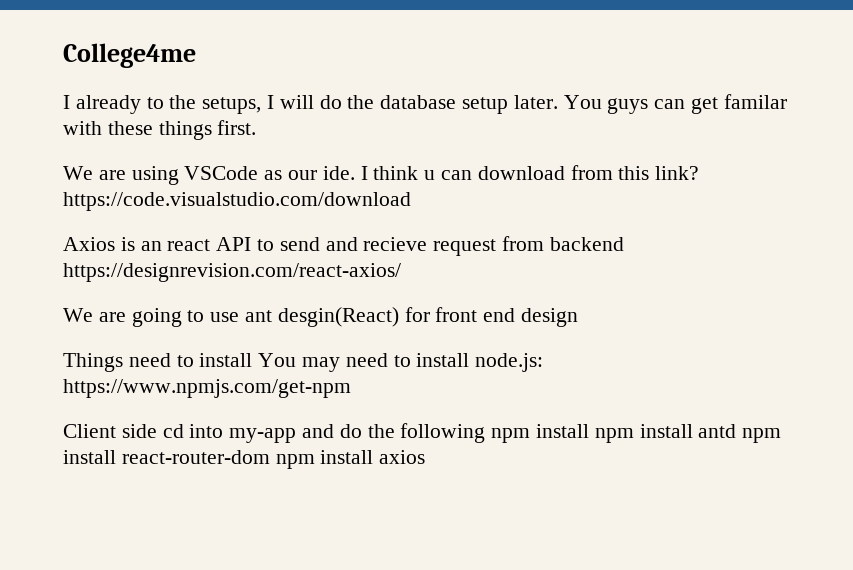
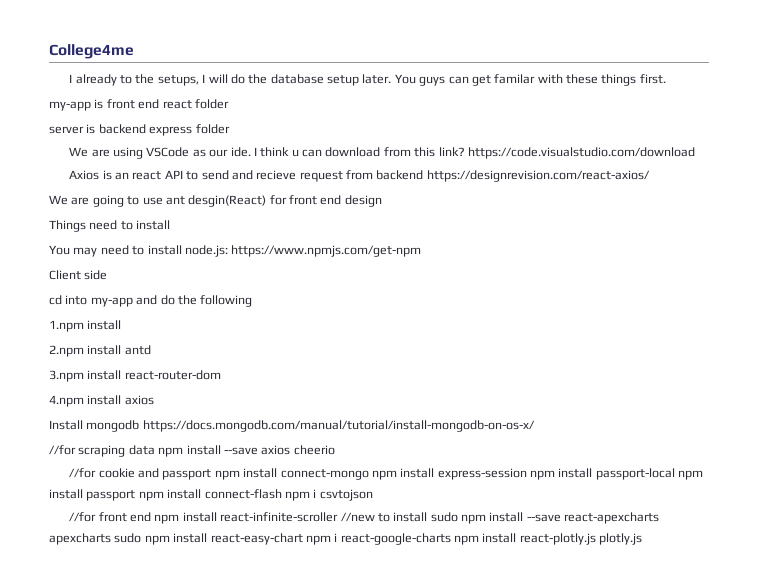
(257, 127) none -> [49,99,229,111] [49,124,230,136] // my-app is front end react folder // server is backend express folder
(253, 360) none -> (171, 225) //
(157, 431) none -> (108, 275) //
[491,424,782,443] [63,450,426,469] npm install npm install antd npm install react-router-dom npm install axios -> [49,320,122,332] [49,345,151,357] [49,370,221,382] [49,395,154,407] [49,420,535,432] [49,445,335,457] [69,468,704,480] [49,489,373,501] [69,512,660,524] [49,533,643,545] // 1.npm install // 2.npm install antd // 3.npm install react-router-dom // 4.npm install axios // Install mongodb https://docs.mongodb.com/manual/tutorial/install-mongodb-on-os-x/ // //for scraping data npm install --save axios cheerio // //for cookie and passport npm install connect-mongo npm install express-session npm install passport-local npm install passport npm install connect-flash npm i csvtojson // //for front end npm install react-infinite-scroller //new to install sudo npm install --save react-apexcharts apexcharts sudo npm install react-easy-chart npm i react-google-charts npm install react-plotly.js plotly.js

